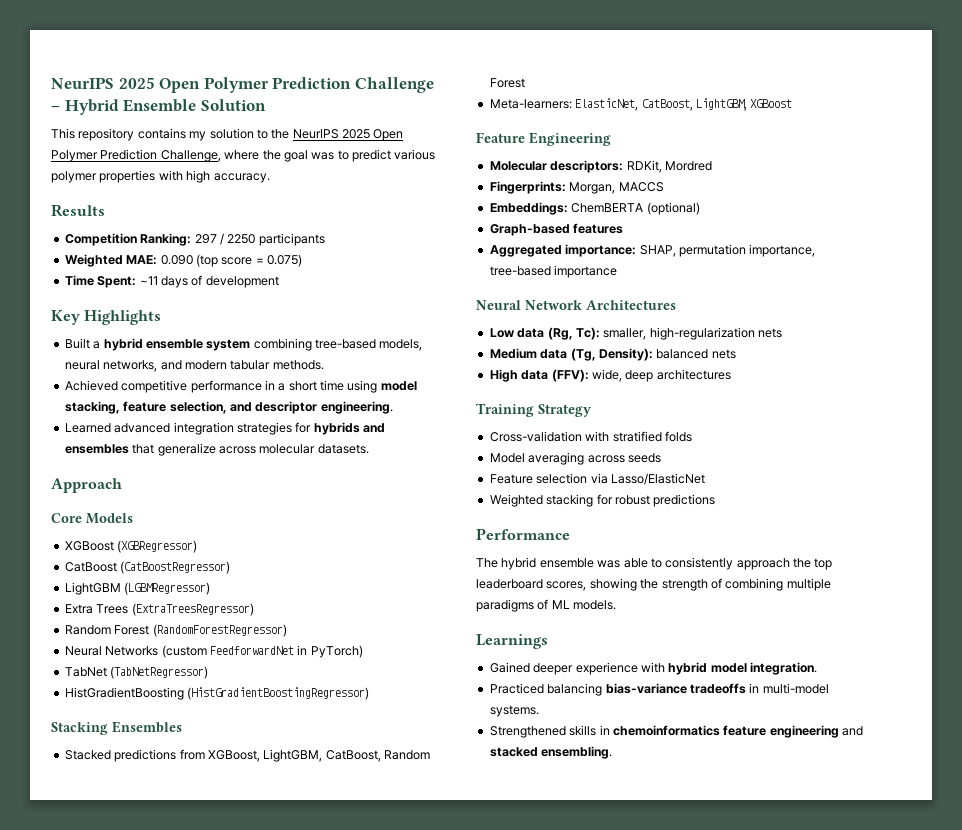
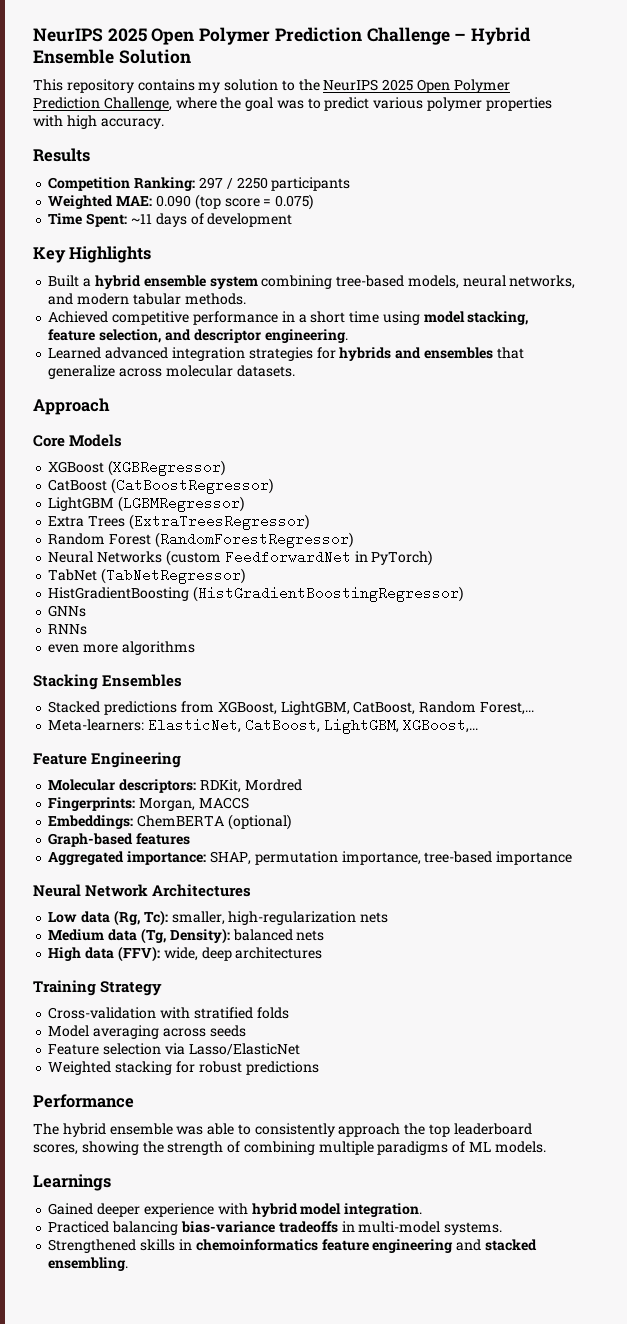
(370, 693) none -> [48,605,87,617] [48,624,88,635] [48,641,195,655] // GNNs // RNNs // even more algorithms
[489,78,525,88] Forest -> [479,702,534,715] Forest,...
[750,99,793,108] XGBoost -> [402,718,478,733] XGBoost,...

